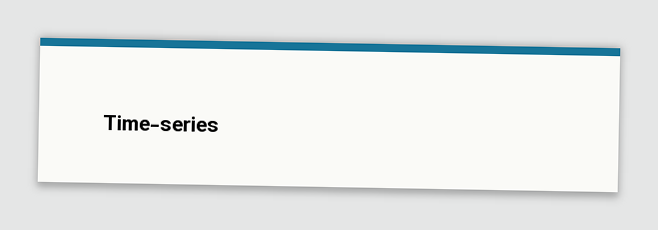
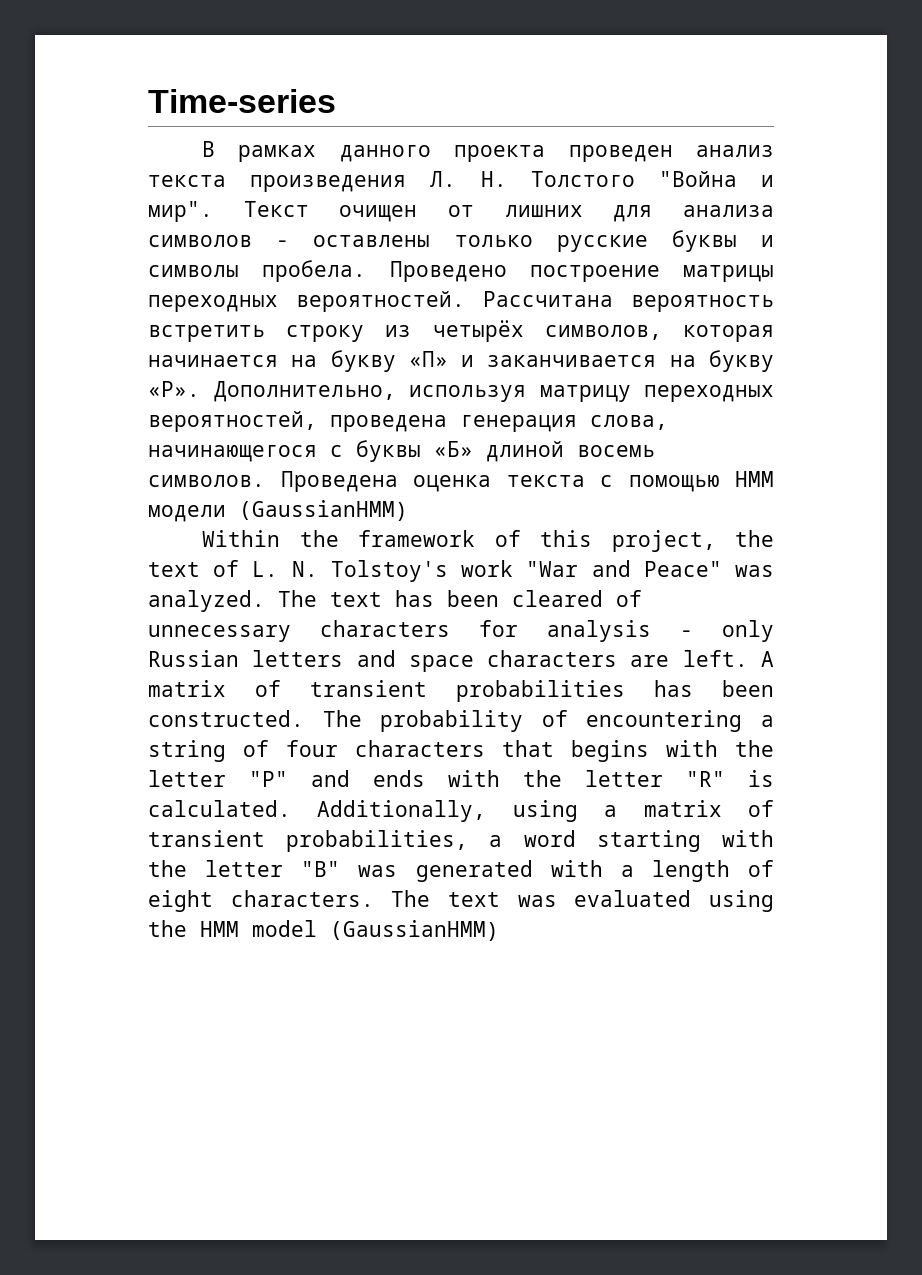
(219, 123) none -> [202,141,774,162] [148,171,774,192] [148,201,775,222] [148,230,774,252] [148,260,774,282] [148,291,774,312] [148,320,774,342] [148,350,774,372] [148,381,774,402] [148,411,668,432] [148,440,655,462] [148,471,774,492] [148,500,408,522] [202,530,774,552] [148,560,774,582] [148,590,642,612] [148,620,774,642] [148,650,774,672] [148,680,774,702] [148,710,775,732] [148,740,774,762] [148,770,774,787] [148,800,774,822] [148,830,774,852] [148,860,774,882] [148,890,775,912] [148,920,499,941] // В рамках данного проекта проведен анализ текста произведения Л. Н. Толстого "Война и мир". Текст очищен от лишних для анализа символов - оставлены только русские буквы и символы пробела. Проведено построение матрицы переходных вероятностей. Рассчитана вероятность встретить строку из четырёх символов, которая начинается на букву «П» и заканчивается на букву «Р». Дополнительно, используя матрицу переходных вероятностей, проведена генерация слова, начинающегося с буквы «Б» длиной восемь символов. Проведена оценка текста с помощью HMM модели (GaussianHMM) // Within the framework of this project, the text of L. N. Tolstoy's work "War and Peace" was analyzed. The text has been cleared of unnecessary characters for analysis - only Russian letters and space characters are left. A matrix of transient probabilities has been constructed. The probability of encountering a string of four characters that begins with the letter "P" and ends with the letter "R" is calculated. Additionally, using a matrix of transient probabilities, a word starting with the letter "B" was generated with a length of eight characters. The text was evaluated using the HMM model (GaussianHMM)

